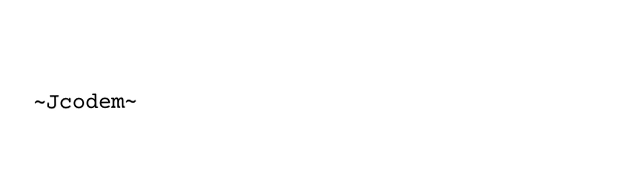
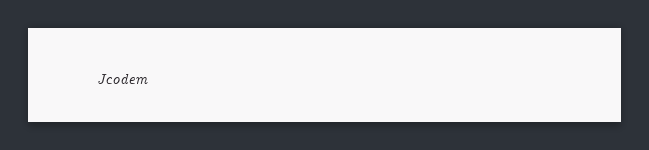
[33,92,138,110] ~Jcodem~ -> [97,73,148,85] Jcodem

